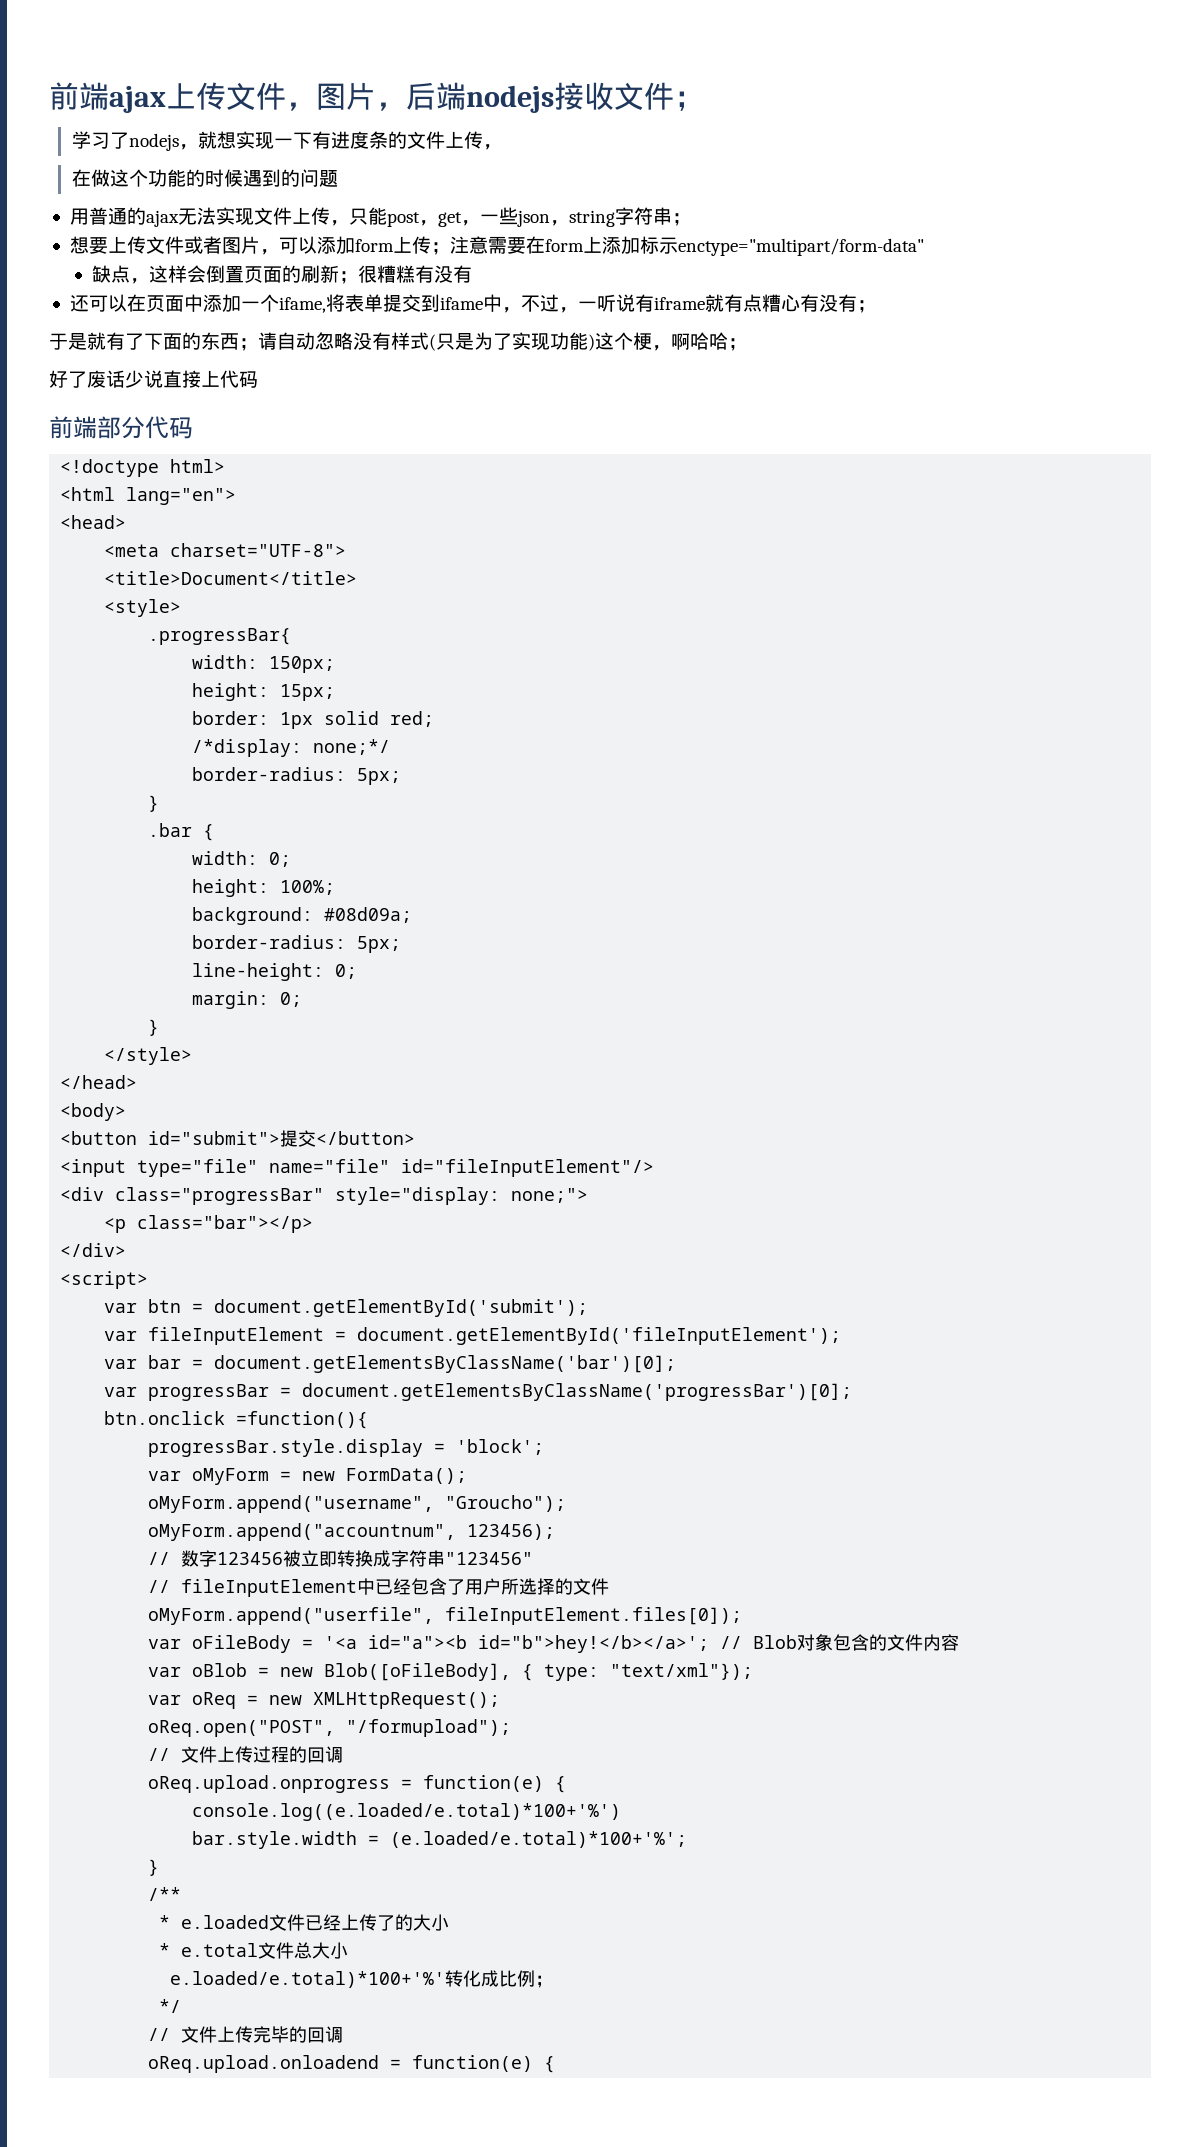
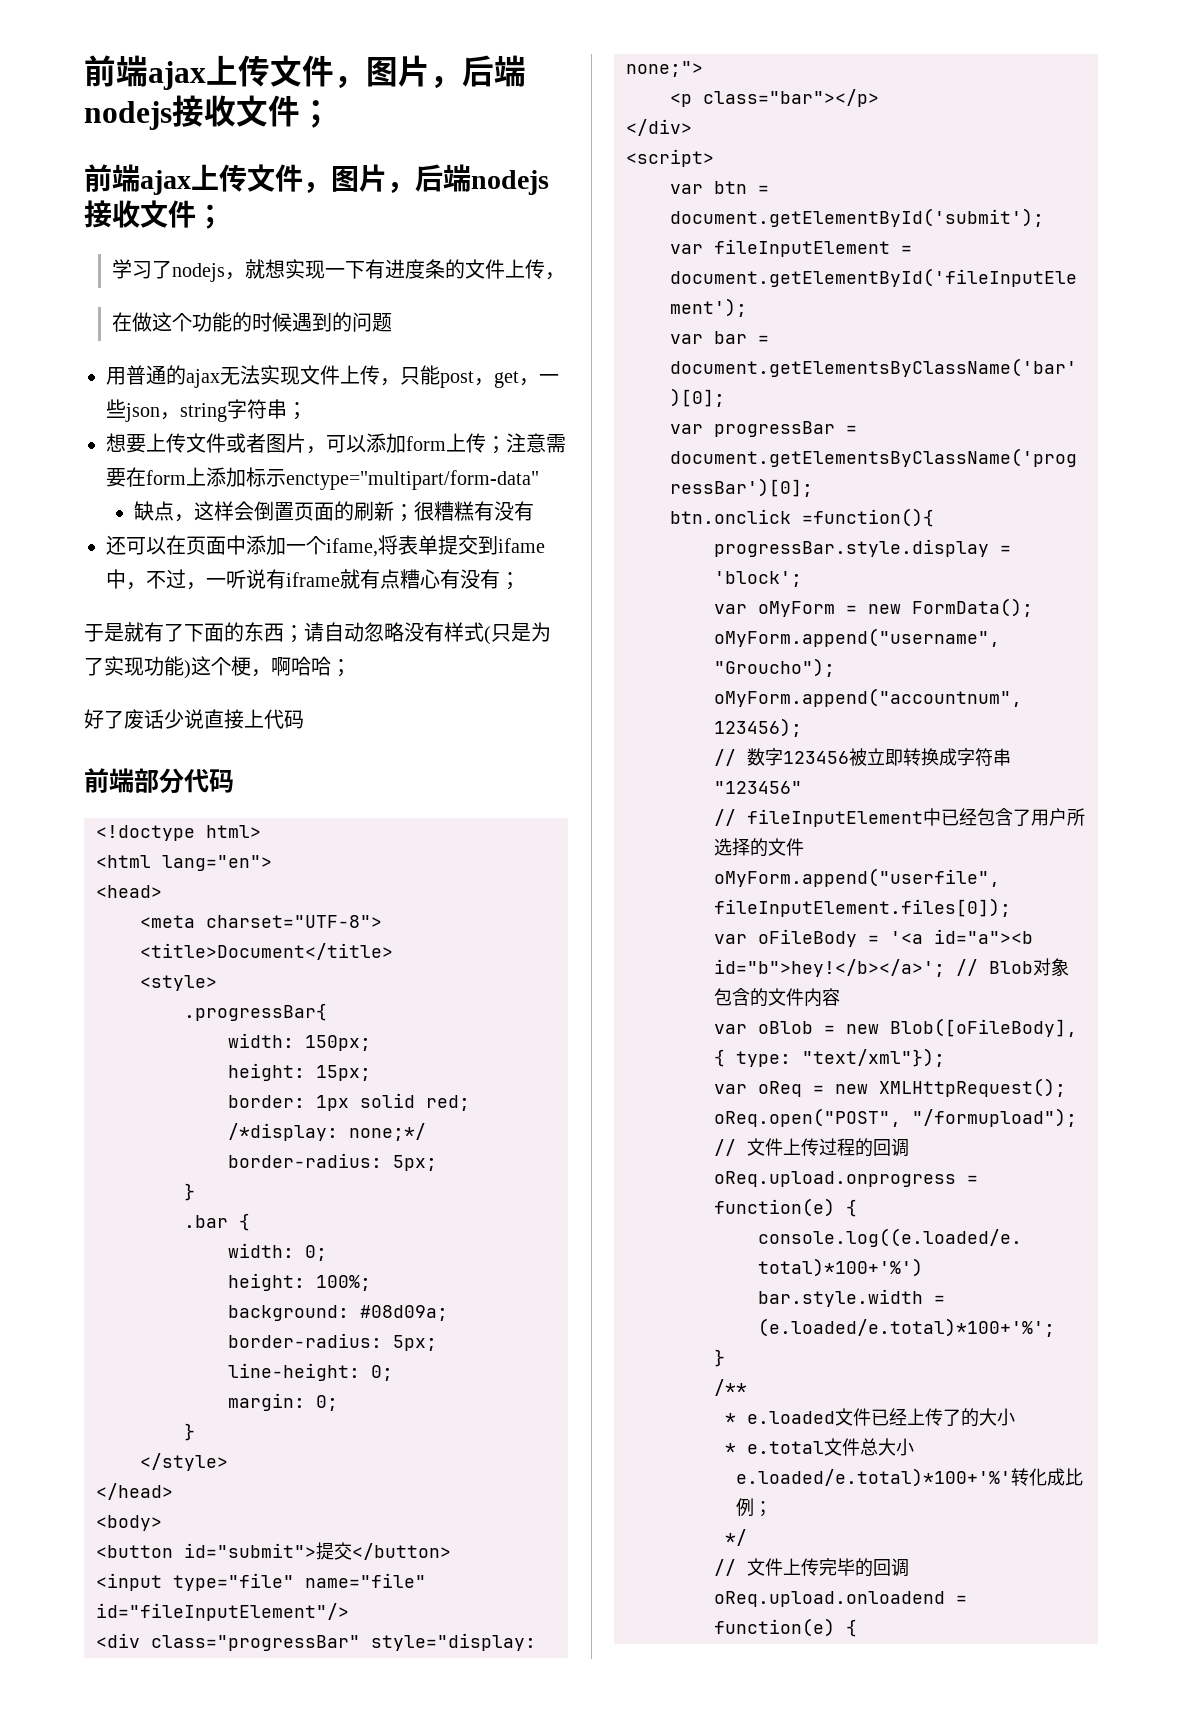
(704, 101) none -> [84,164,549,195] [84,200,224,229] // 前端ajax上传文件，图片，后端nodejs接收文件；

